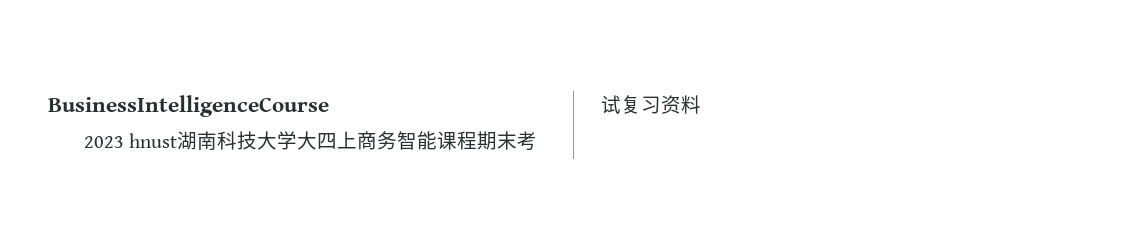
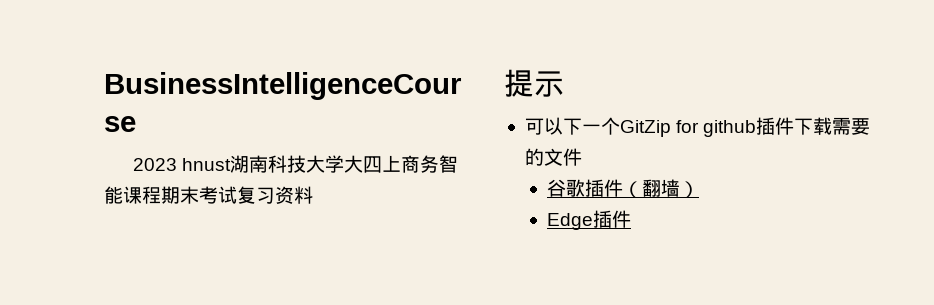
(701, 104) none -> [504,69,564,97] [524,117,871,137] [524,148,582,166] [546,179,699,198] [546,210,631,230] // 提示 // 可以下一个GitZip for github插件下载需要的文件 // 谷歌插件（翻墙） // Edge插件

